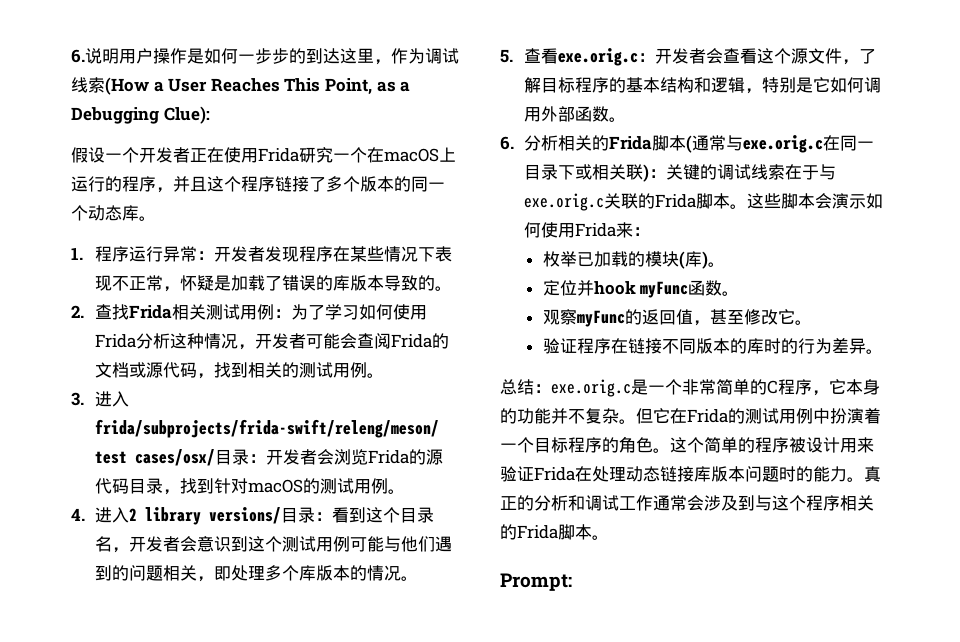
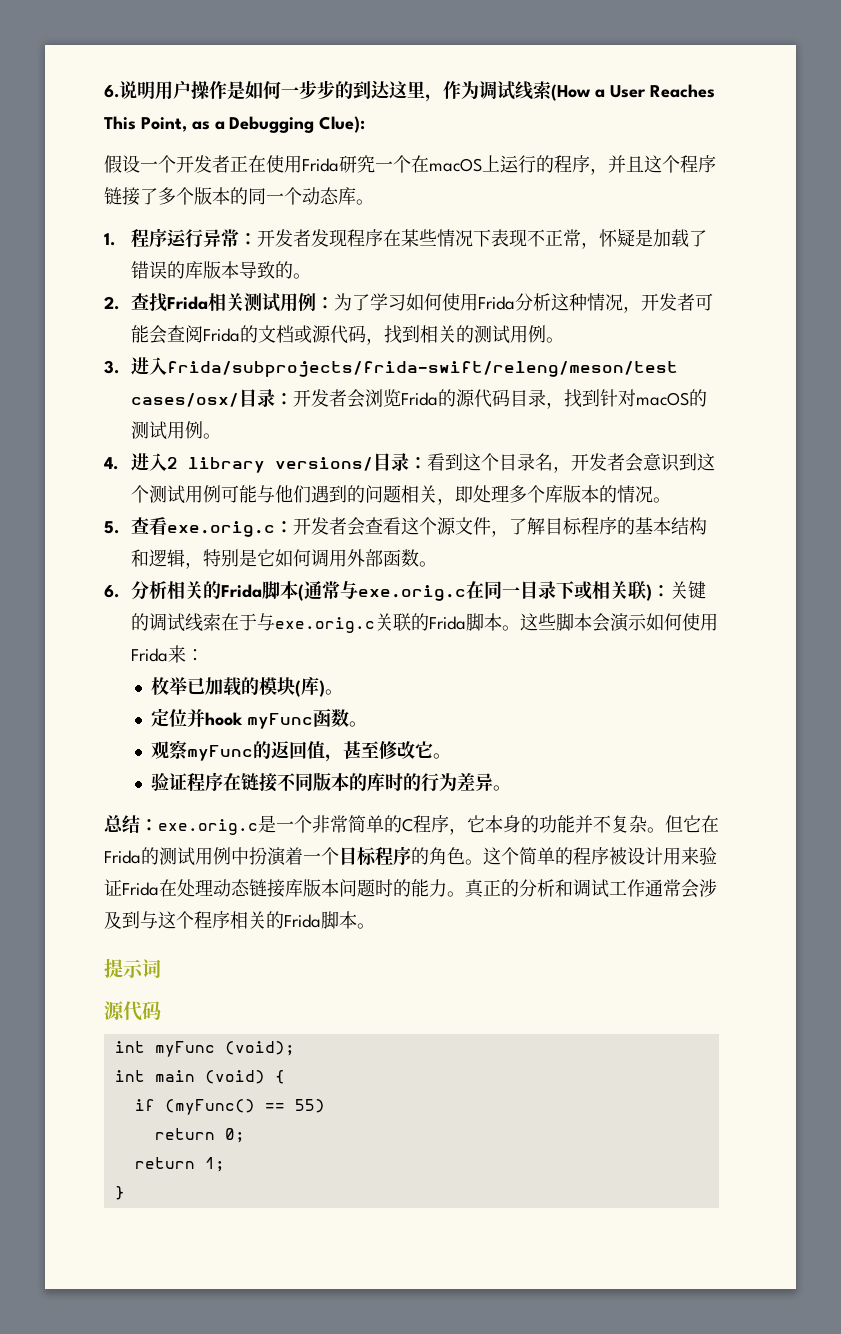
[500,573,572,591] Prompt: -> [104,958,161,978] [104,1001,161,1021] [114,1041,295,1057] [114,1070,285,1084] [134,1099,325,1115] [154,1128,245,1143] [134,1157,225,1172] [114,1186,125,1200] 提示词 // 源代码 // int myFunc (void); // int main (void) { // if (myFunc() == 55) // return 0; // return 1; // }

